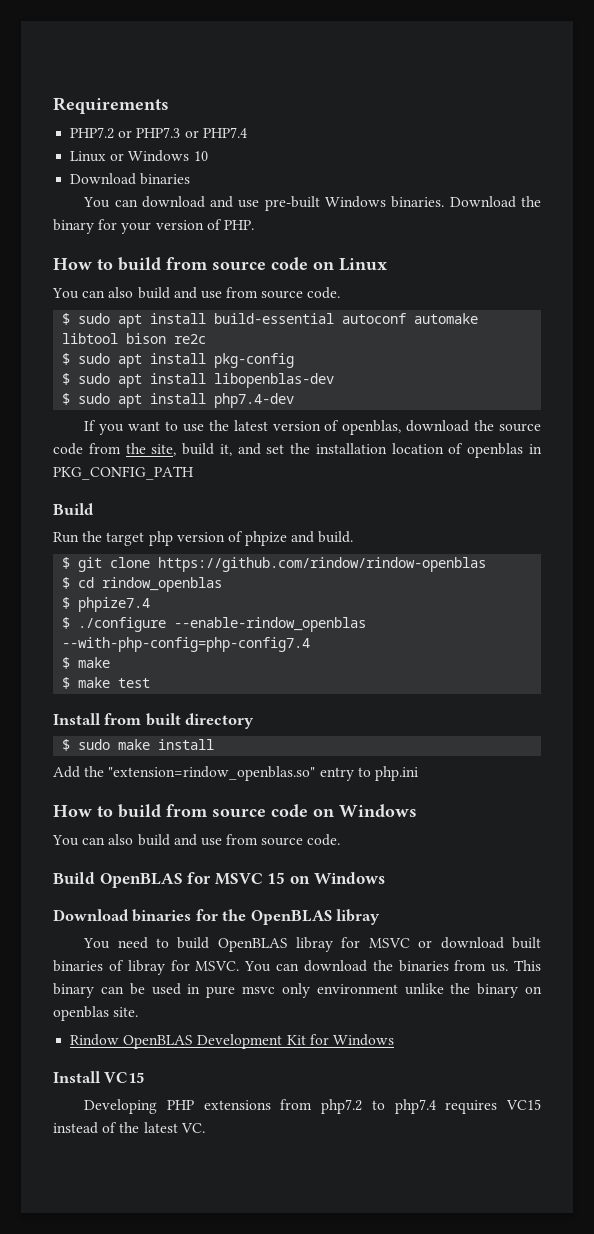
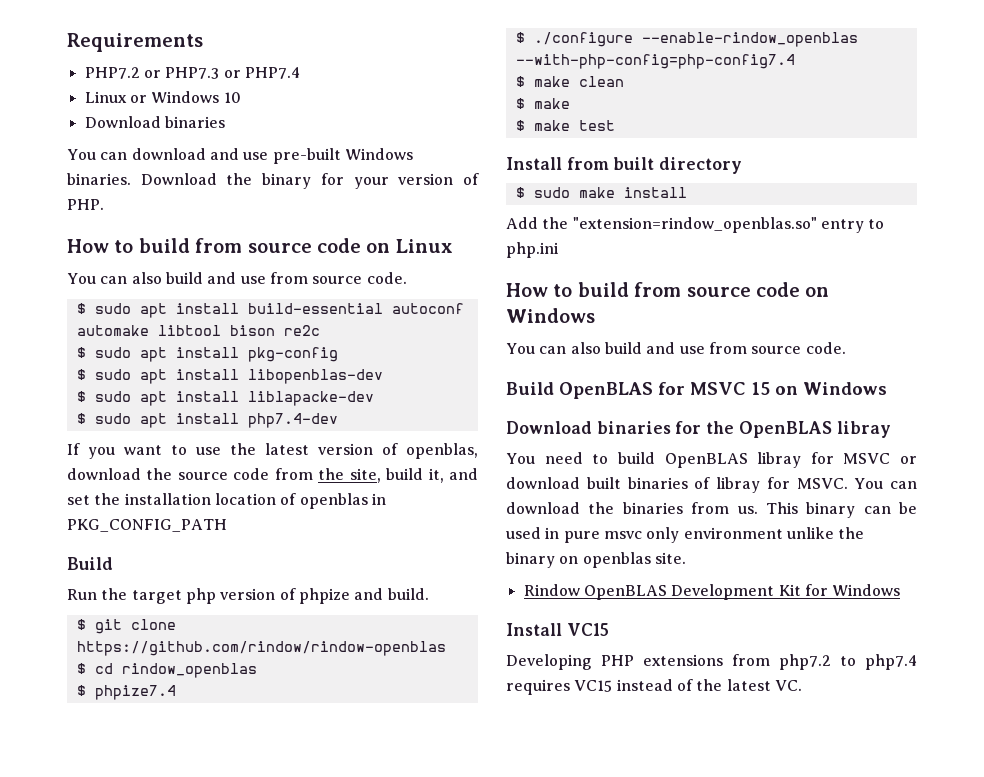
(335, 380) none -> [76,391,374,406] // $ sudo apt install liblapacke-dev
(311, 644) none -> [515,76,624,87] // $ make clean

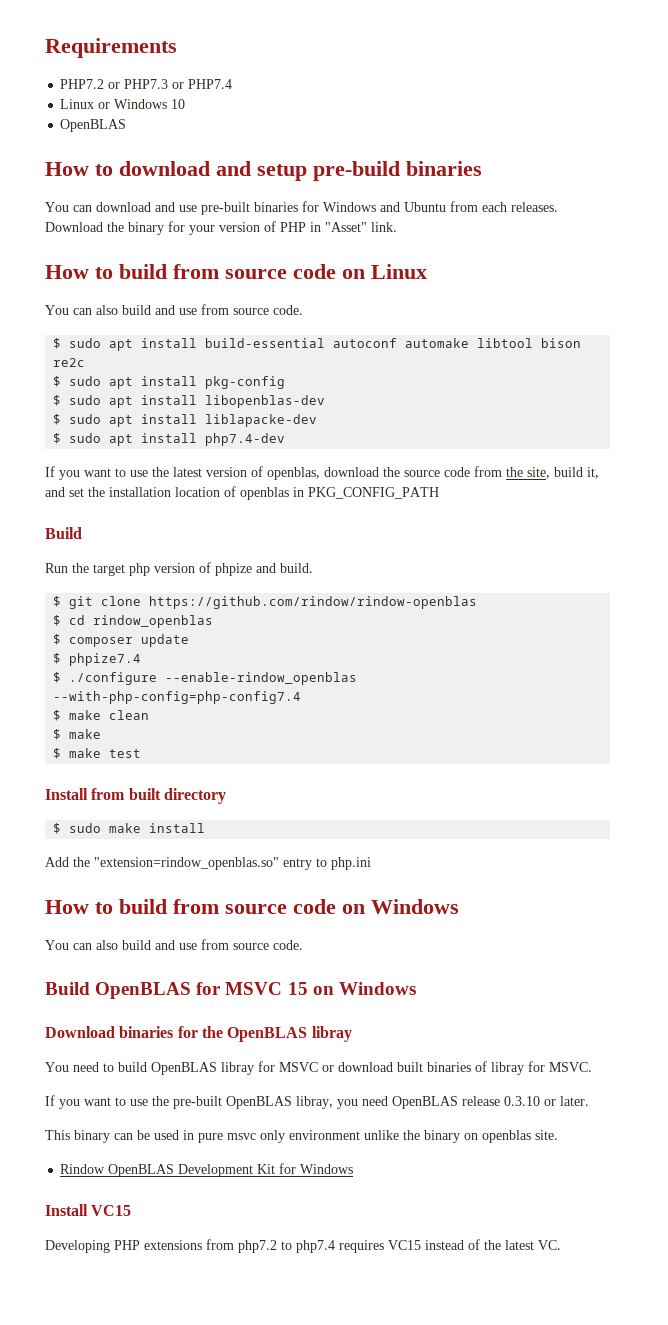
[84,116,161,128] Download -> [60,119,127,132] [45,161,400,181] OpenBLAS // How to download and setup pre-build
[344,148,413,160] [67,173,131,185] Windows binaries. -> [254,201,558,212] binaries for Windows and Ubuntu from each releases.
[67,199,104,210] PHP. -> [280,222,397,232] PHP in "Asset" link.
(257, 670) none -> [53,634,190,647] // $ composer update
[854,478,917,489] [506,502,758,514] You can download the binaries from us. -> [45,1095,589,1109] // If you want to use the pre-built OpenBLAS libray, you need OpenBLAS release 0.3.10 or later. //

